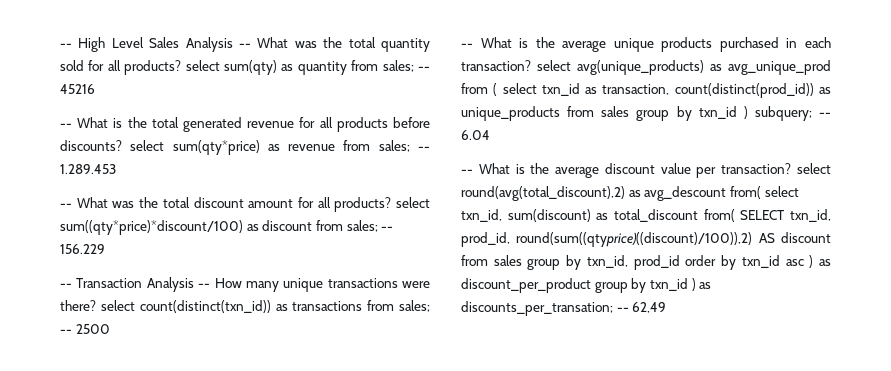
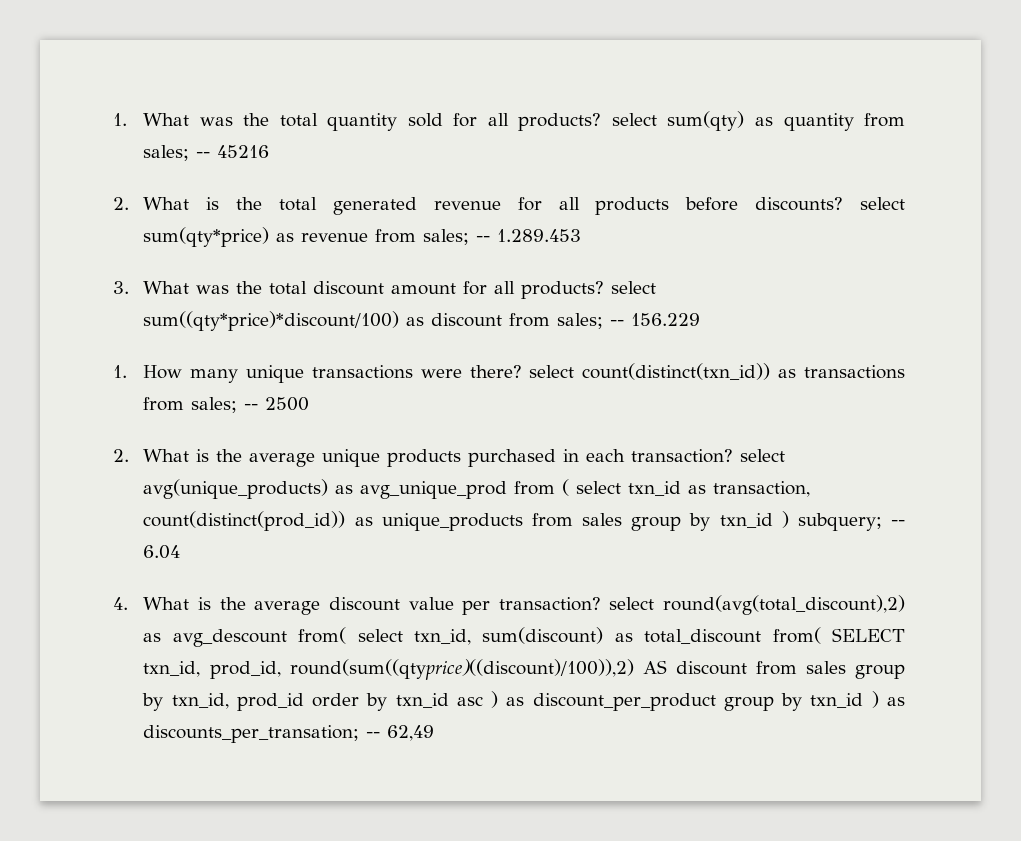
[60,37,252,52] -- High Level Sales Analysis -- -> [113,113,127,126] 1.
[60,123,72,128] -- -> [113,197,129,210] 2.
[60,203,72,208] -- -> [113,281,129,294] 3.
[60,277,211,292] -- Transaction Analysis -- -> [113,365,127,378] 1.
[461,43,473,48] -- -> [113,449,129,462] 2.
[461,169,473,174] -- -> [113,597,128,610] 4.

